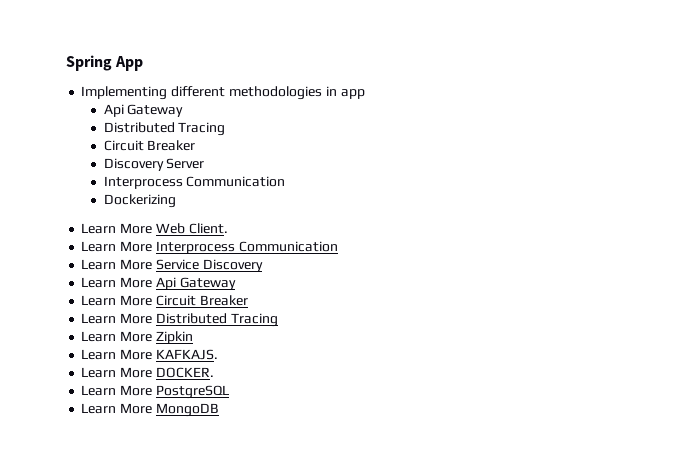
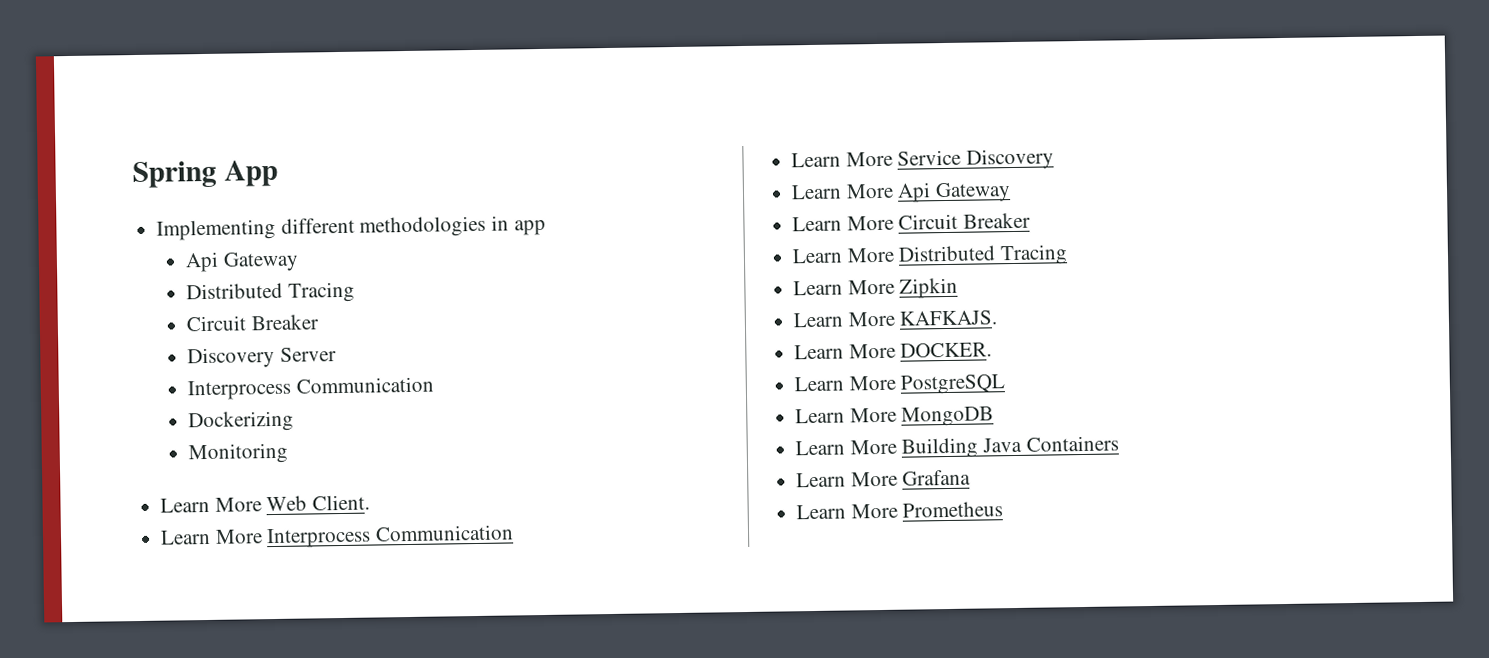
(176, 201) none -> [187,442,288,465] // Monitoring
(219, 410) none -> [795,435,1119,459] [796,469,972,488] [796,501,1004,520] // Learn More Building Java Containers // Learn More Grafana // Learn More Prometheus

